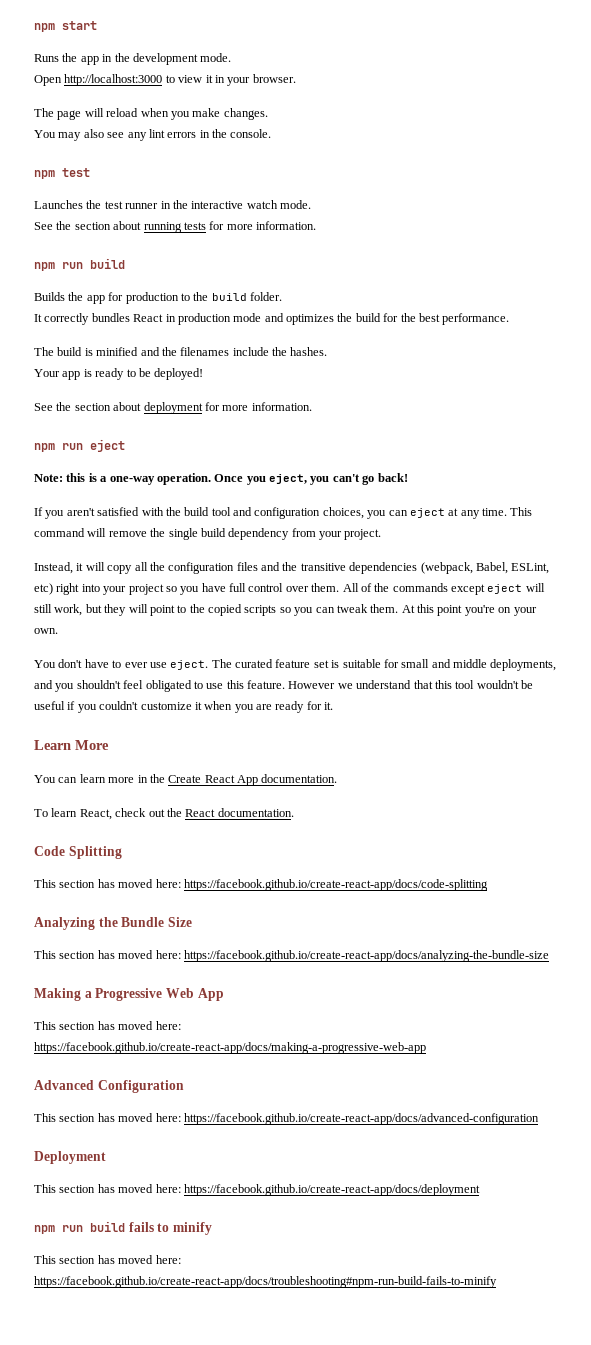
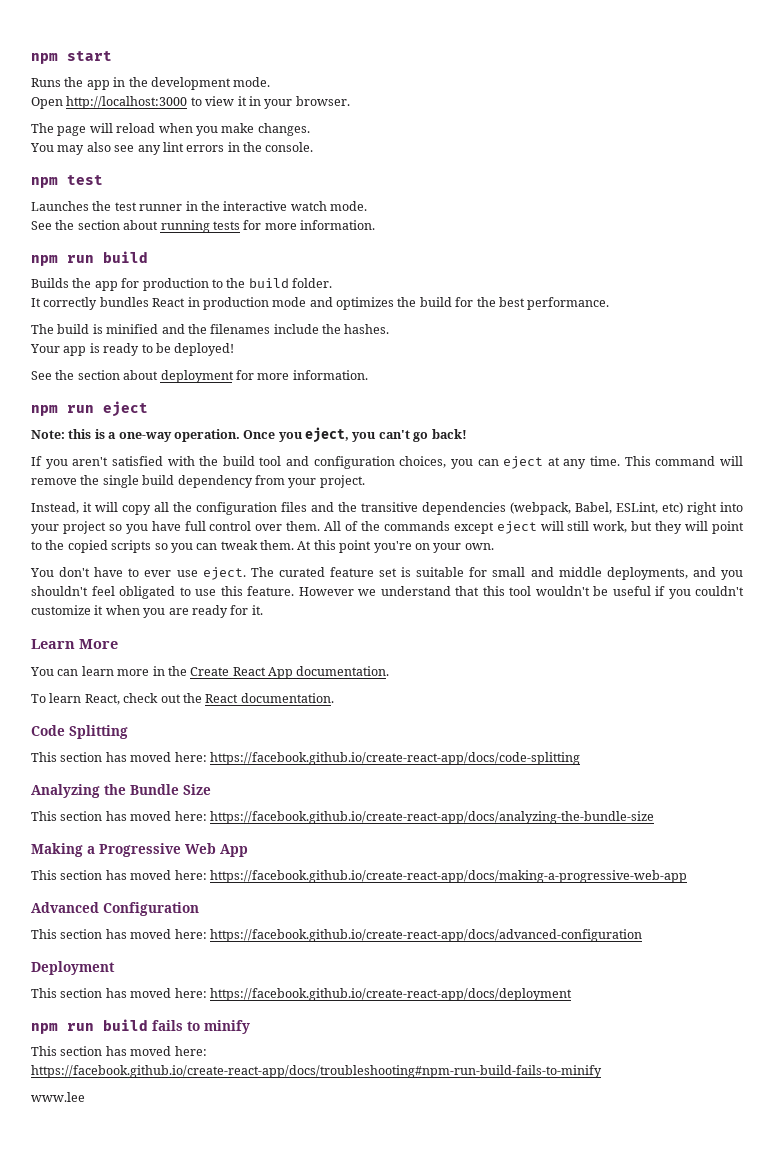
(497, 1282) none -> [31,1092,85,1102] // www.lee

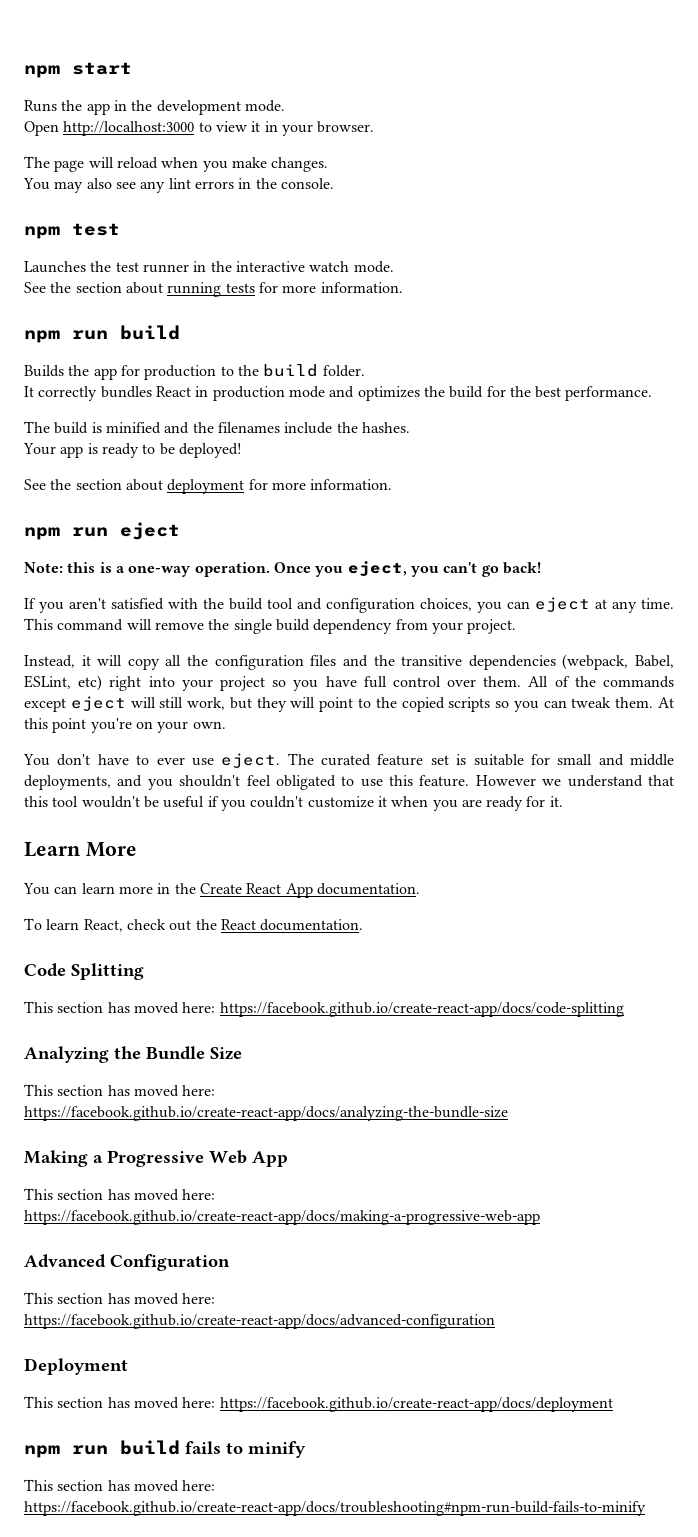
[31,1092,85,1102] // www.lee -> (646, 1508) none

